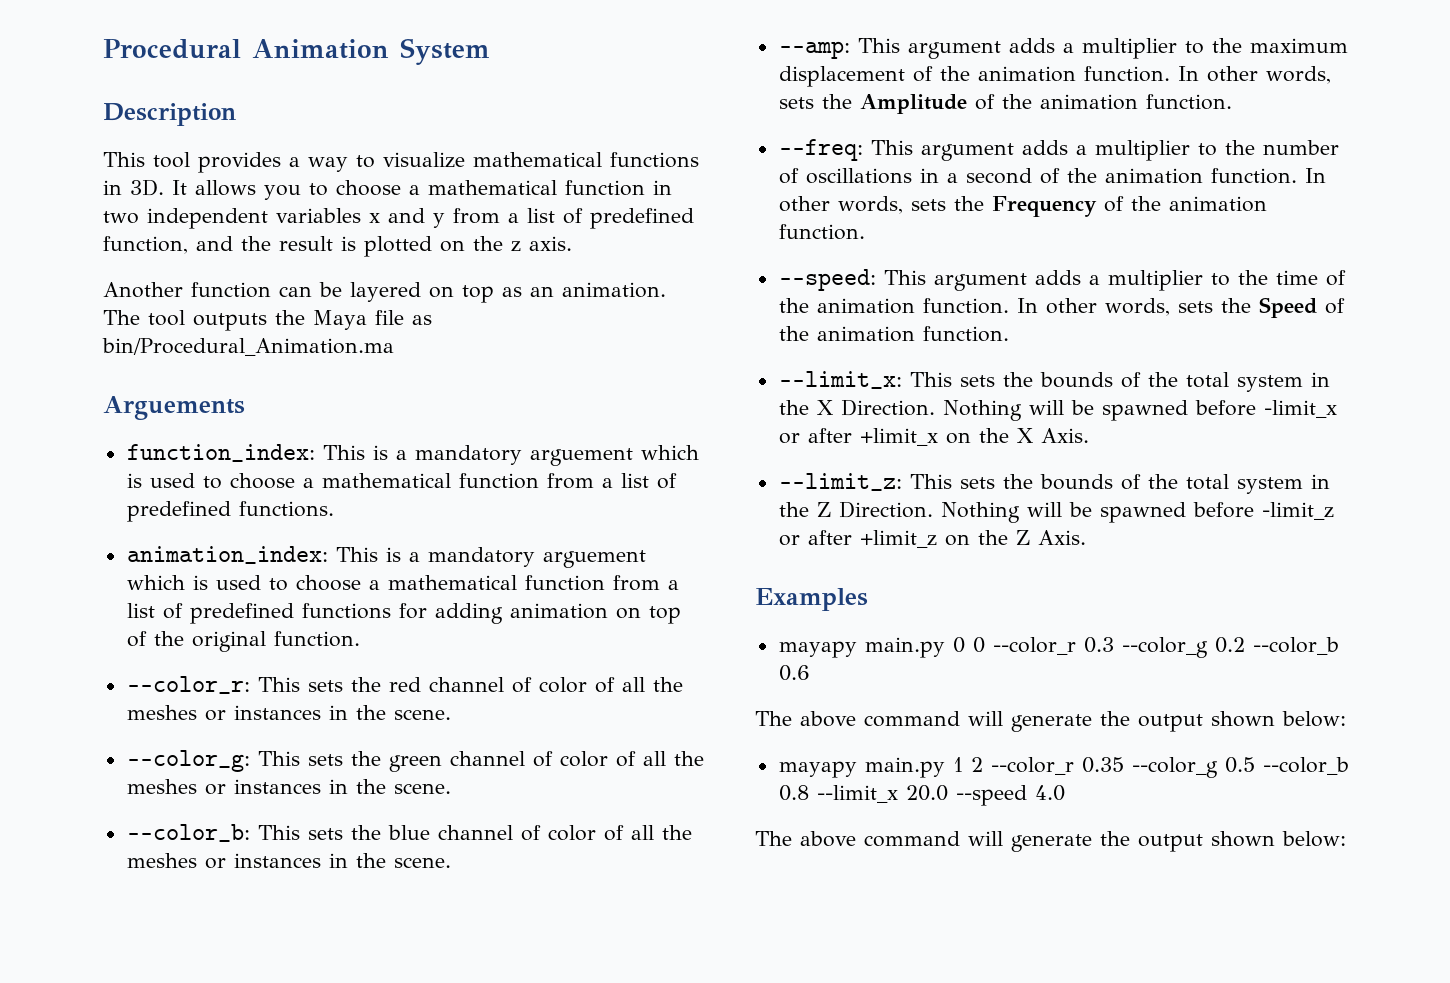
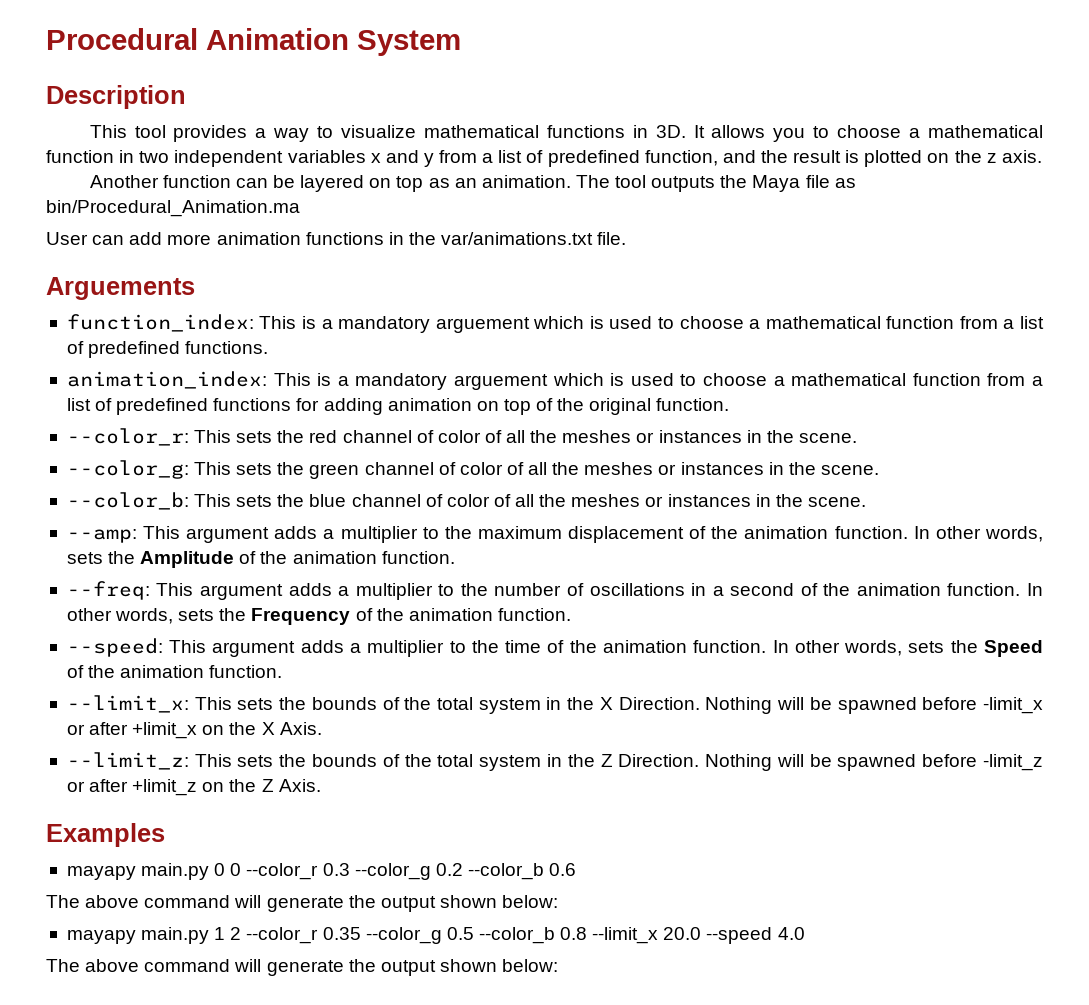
(394, 347) none -> [46,232,627,245] // User can add more animation functions in the var/animations.txt file.

